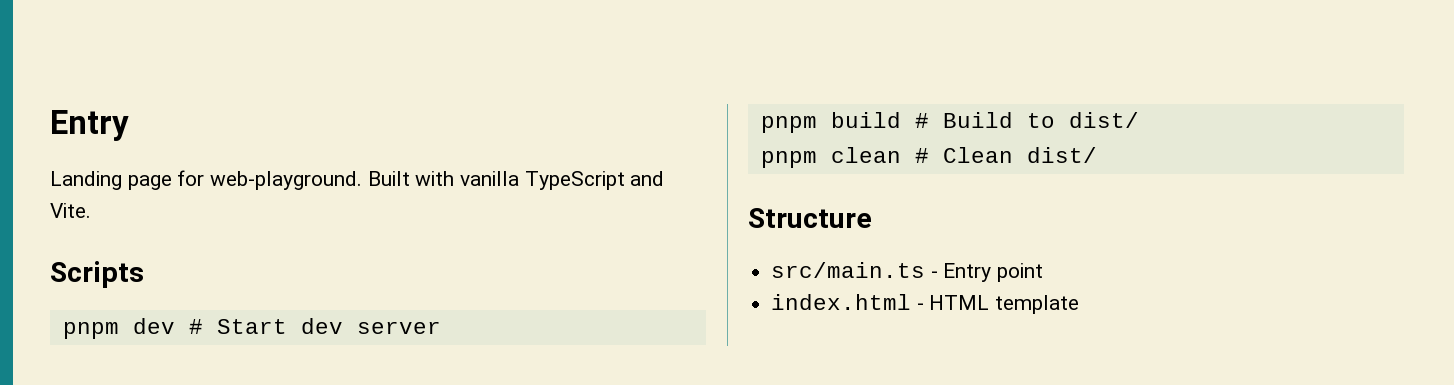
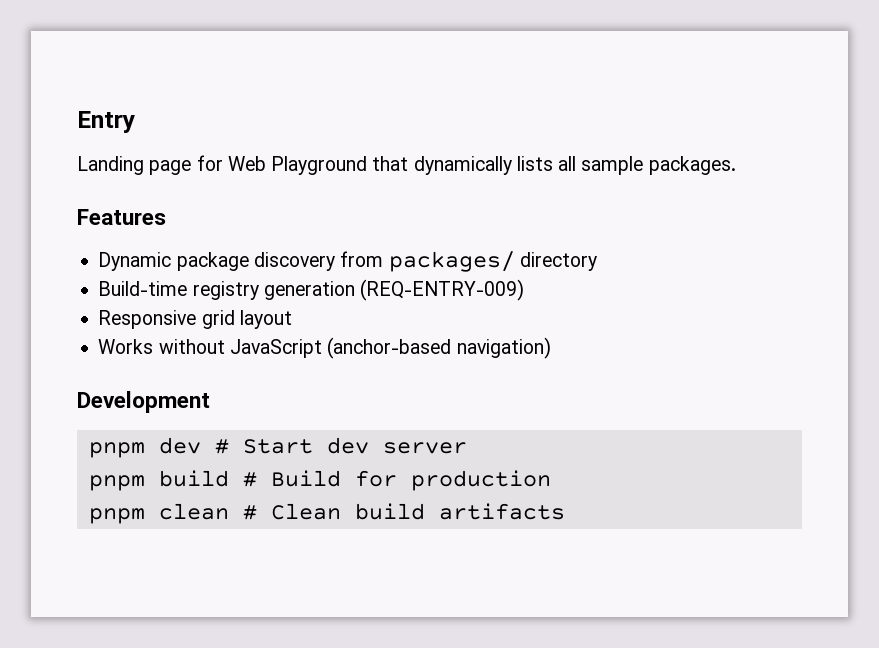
[210,171,665,190] [50,203,91,218] [50,261,144,288] web-playground. Built with vanilla TypeScript and Vite. // Scripts -> [227,156,736,175] [77,209,166,225] [98,251,597,272] [98,279,525,301] [98,310,292,329] [98,337,551,359] [77,391,210,413] Web Playground that dynamically lists all sample packages. // Features // Dynamic package discovery from packages/ directory // Build-time registry generation (REQ-ENTRY-009) // Responsive grid layout // Works without JavaScript (anchor-based navigation) // Development
[1026,112,1139,128] to dist/ -> [354,470,551,491] for production
[1026,147,1097,163] [748,208,872,228] [771,262,1044,282] [771,294,1080,314] dist/ // Structure // src/main.ts - Entry point // index.html - HTML template -> [354,503,565,520] build artifacts

